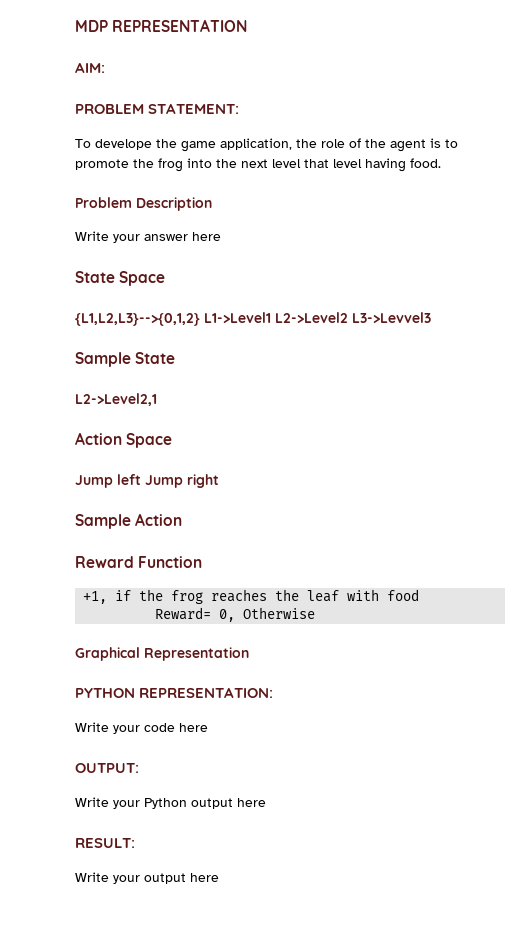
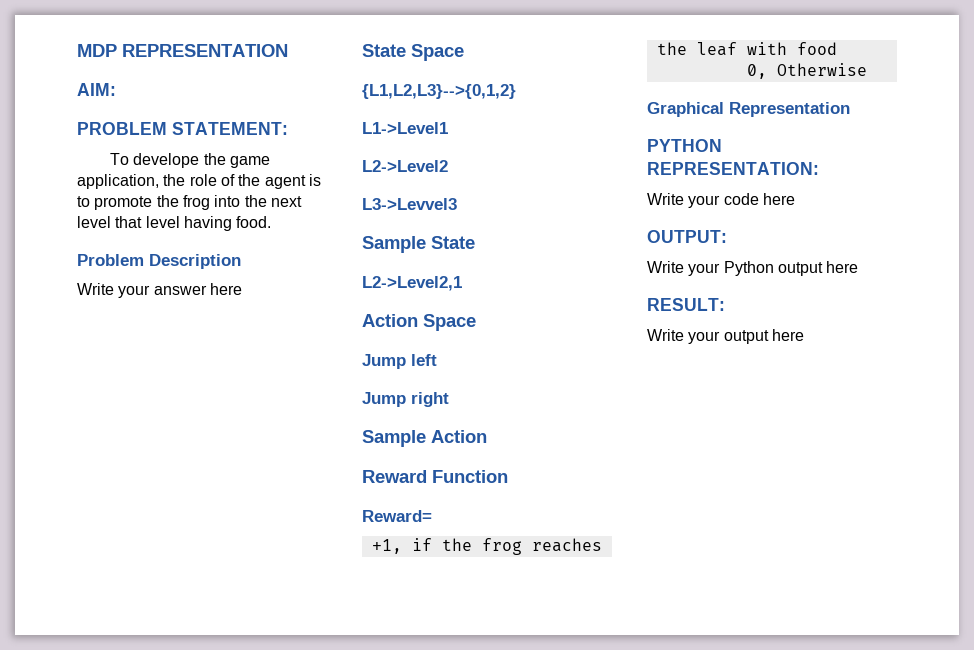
(200, 319) none -> (516, 91) //
(271, 317) none -> (448, 128) //
(348, 317) none -> (448, 166) //
(141, 479) none -> (437, 360) //
(203, 562) none -> [362,510,432,522] // Reward=
[155,607,212,620] Reward= -> (837, 48) none

